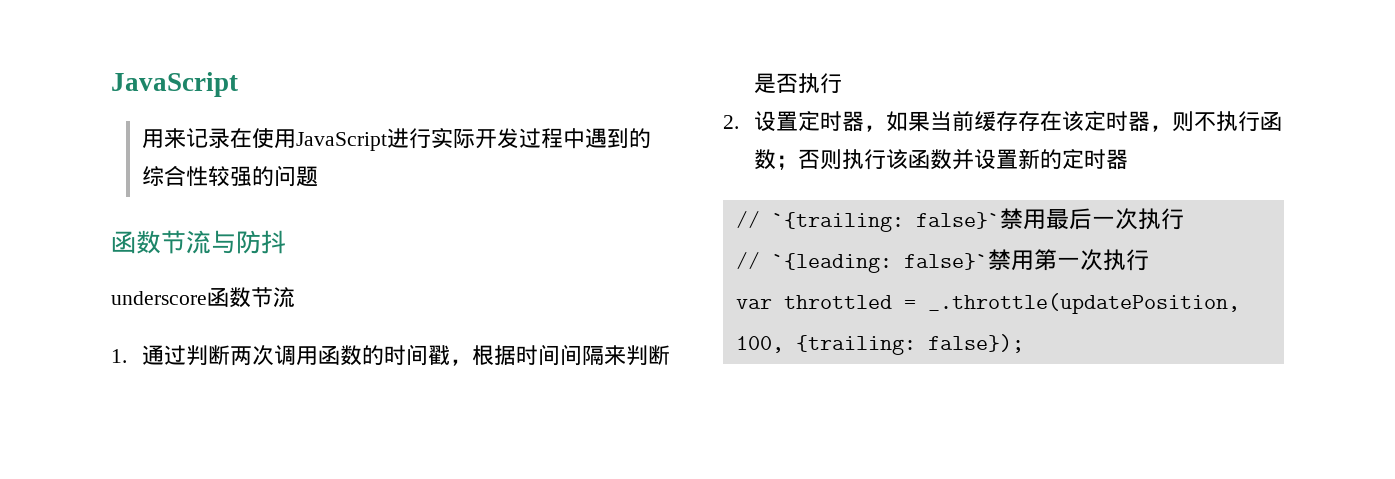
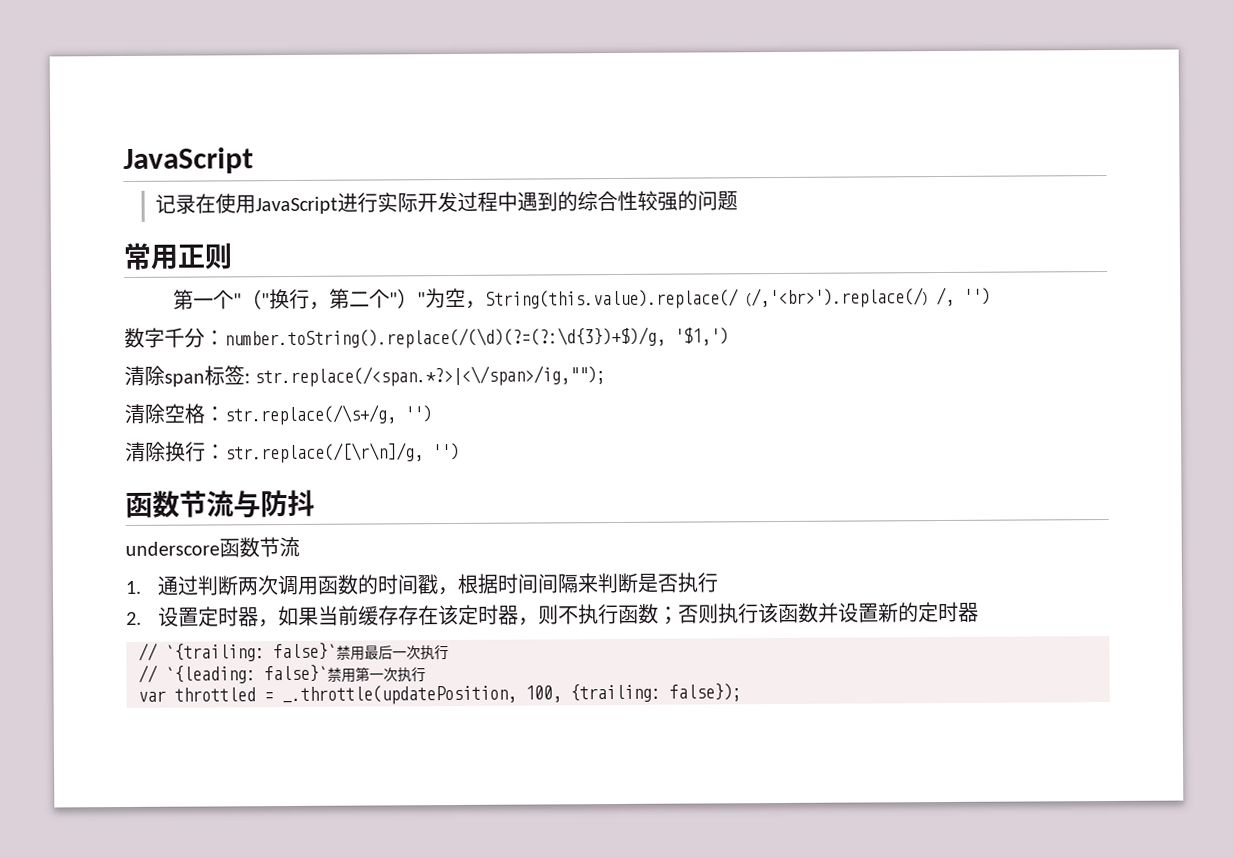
[141,128,186,148] 用来 -> (254, 161) none
(318, 176) none -> [123,242,233,271] [172,286,991,310] [124,326,729,350] [124,365,607,388] [124,403,432,426] [125,441,460,464] // 常用正则 // 第一个"（"换行，第二个"）"为空，String(this.value).replace(/（/,'<br>').replace(/）/, '') // 数字千分：number.toString().replace(/(\d)(?=(?:\d{3})+$)/g, '$1,') // 清除span标签: str.replace(/<span.*?>|<\/span>/ig,""); // 清除空格：str.replace(/\s+/g, '') // 清除换行：str.replace(/[\r\n]/g, '')

